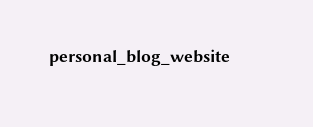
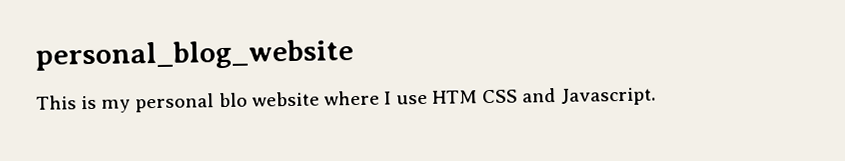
(230, 57) none -> [36,87,656,113] // This is my personal blo website where I use HTM CSS and Javascript.

